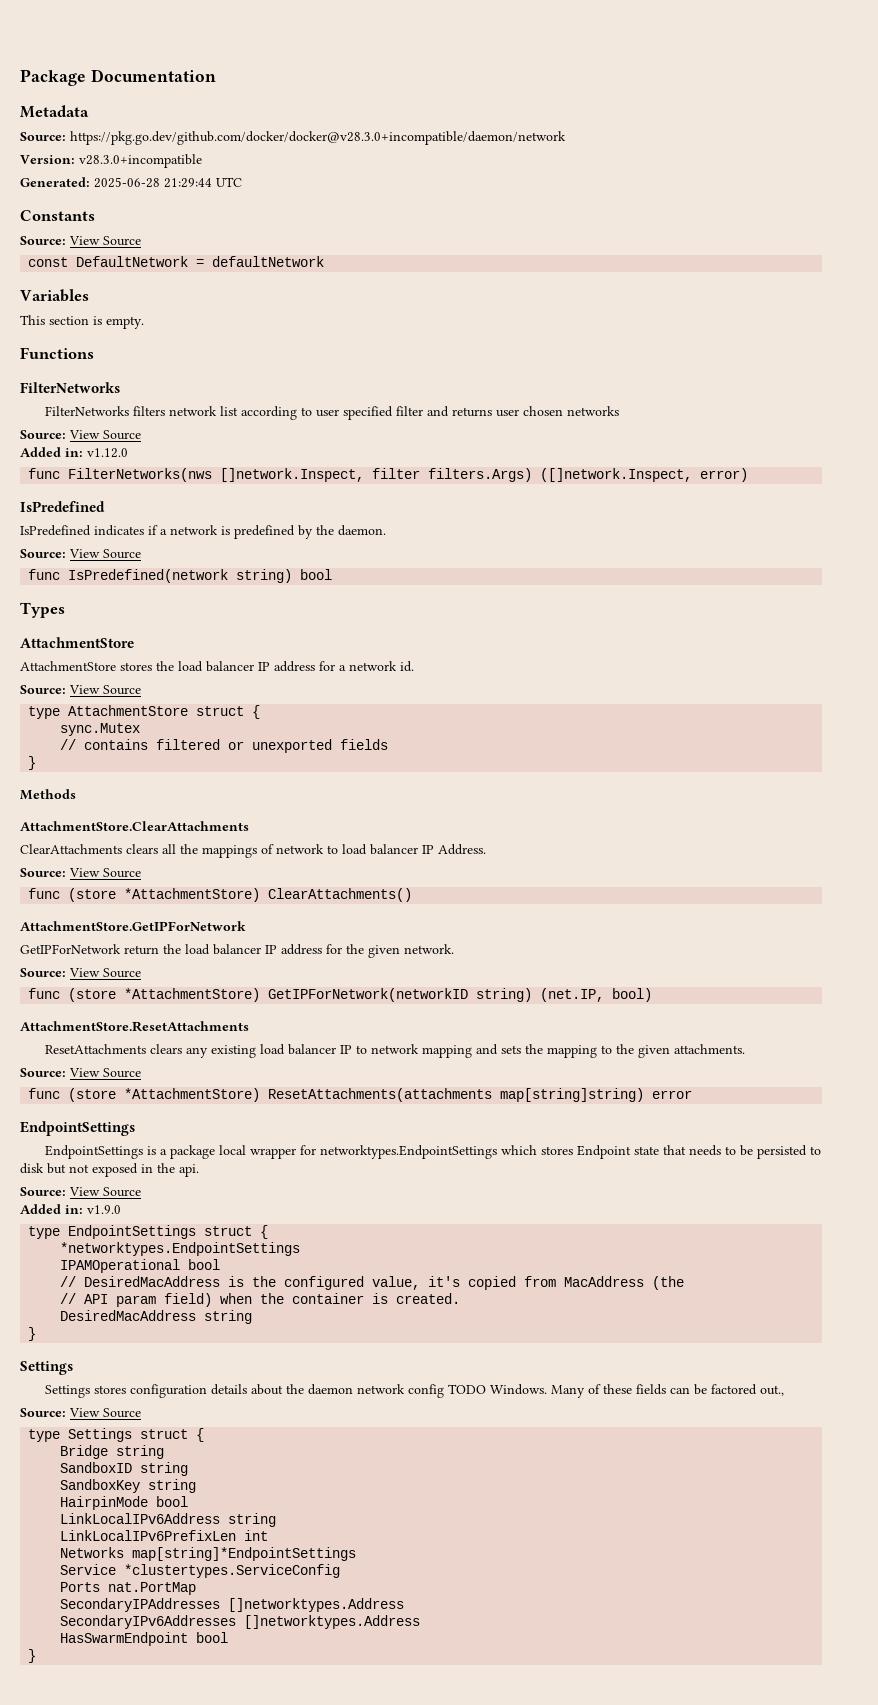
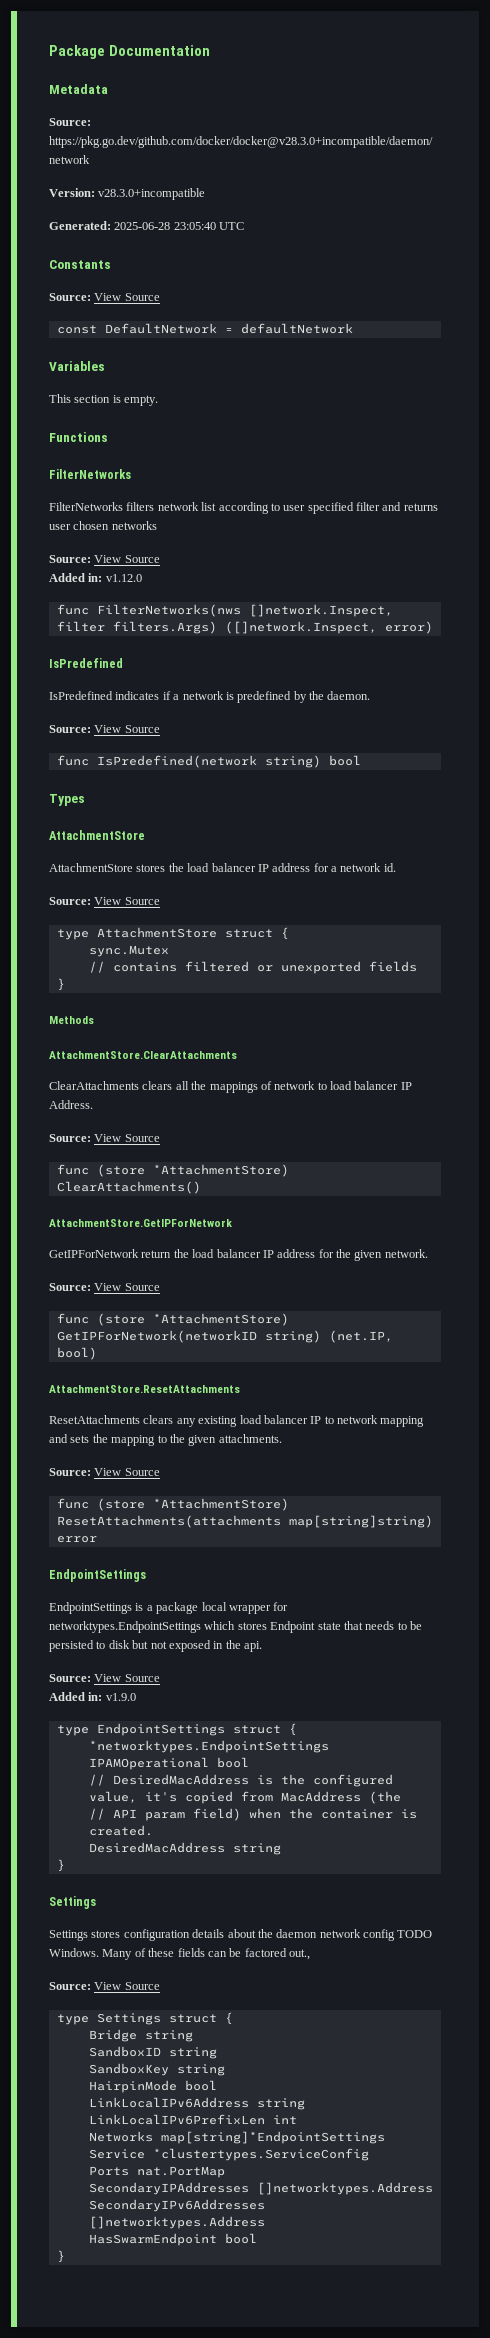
[164,178,212,188] 21:29:44 -> [173,222,216,230] 23:05:40

